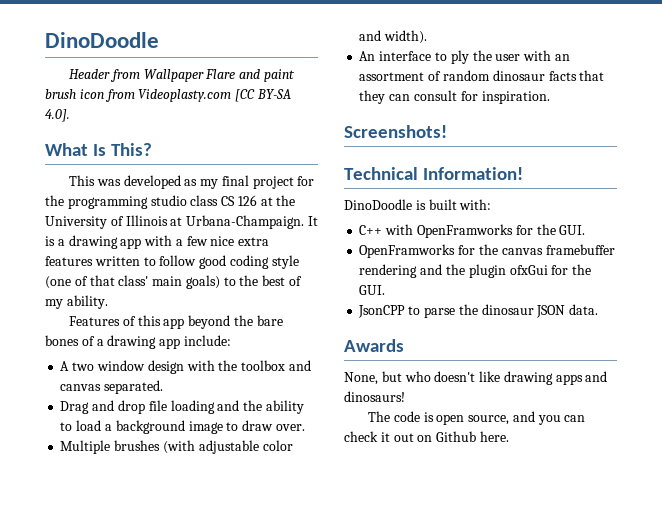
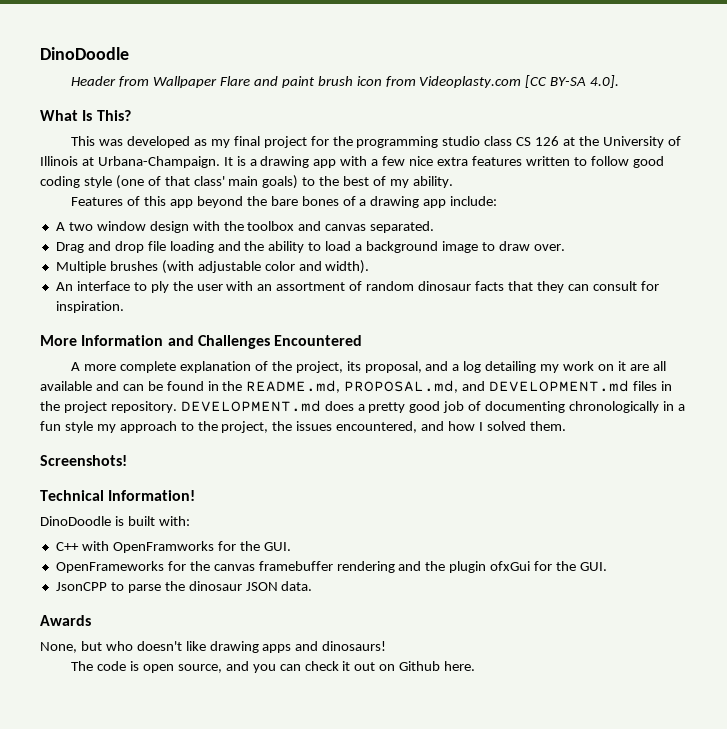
(550, 97) none -> [40,335,363,349] [71,361,666,373] [40,380,672,393] [40,400,685,413] [40,421,566,433] // More Information and Challenges Encountered // A more complete explanation of the project, its proposal, and a log detailing my work on it are all available and can be found in the README.md, PROPOSAL.md, and DEVELOPMENT.md files in the project repository. DEVELOPMENT.md does a pretty good job of documenting chronologically in a fun style my approach to the project, the issues encountered, and how I solved them.
[359,244,456,258] OpenFramworks -> [55,561,164,573] OpenFrameworks

